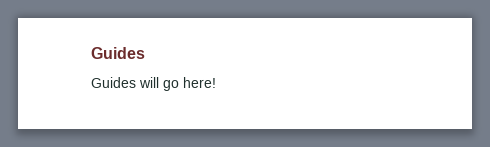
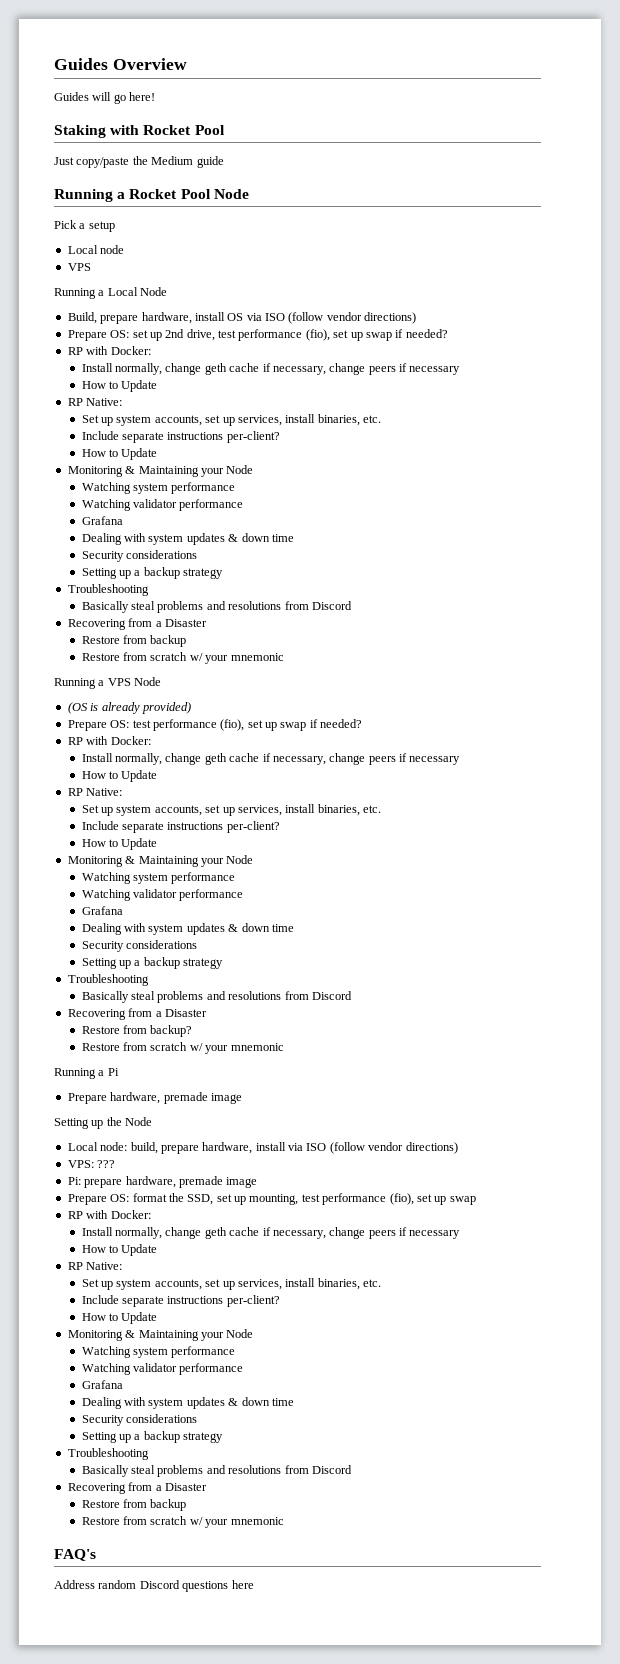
[91,47,145,59] Guides -> [54,58,187,70] Guides Overview
(216, 82) none -> [54,125,225,138] [54,156,224,168] [54,189,249,202] [54,220,115,232] [67,245,125,254] [67,263,91,271] [54,287,168,299] [67,312,417,324] [67,329,448,341] [67,346,151,355] [81,363,461,375] [81,380,158,392] [67,398,123,406] [81,414,382,426] [81,431,280,443] [81,448,158,460] [67,465,254,477] [81,482,236,494] [81,499,244,511] [81,516,123,525] [81,533,294,545] [81,550,198,562] [81,567,224,579] [67,584,149,596] [81,601,352,613] [67,618,207,630] [81,635,187,647] [81,652,284,664] [54,677,162,689] [67,702,191,714] [67,719,363,731] [67,736,151,745] [81,753,461,765] [81,770,158,782] [67,788,123,796] [81,804,382,816] [81,821,280,833] [81,838,158,850] [67,855,254,867] [81,872,236,884] [81,889,244,901] [81,906,123,915] [81,923,294,935] [81,940,198,952] [81,957,224,969] [67,974,149,986] [81,991,352,1003] [67,1008,207,1020] [81,1025,193,1037] [81,1042,284,1054] [54,1068,119,1079] [67,1092,242,1104] [54,1117,153,1129] [67,1142,458,1154] [67,1160,116,1168] [67,1176,258,1188] [67,1193,476,1205] [67,1210,151,1219] [81,1227,461,1239] [81,1244,158,1256] [67,1262,123,1270] [81,1278,382,1290] [81,1295,280,1307] [81,1312,158,1324] [67,1329,254,1341] [81,1346,236,1358] [81,1363,244,1375] [81,1380,123,1389] [81,1397,294,1409] [81,1414,198,1426] [81,1431,224,1443] [67,1448,149,1460] [81,1465,352,1477] [67,1482,207,1494] [81,1499,187,1511] [81,1516,284,1528] [54,1549,96,1561] [54,1580,254,1592] // Staking with Rocket Pool // Just copy/paste the Medium guide // Running a Rocket Pool Node // Pick a setup // Local node // VPS // Running a Local Node // Build, prepare hardware, install OS via ISO (follow vendor directions) // Prepare OS: set up 2nd drive, test performance (fio), set up swap if needed? // RP with Docker: // Install normally, change geth cache if necessary, change peers if necessary // How to Update // RP Native: // Set up system accounts, set up services, install binaries, etc. // Include separate instructions per-client? // How to Update // Monitoring & Maintaining your Node // Watching system performance // Watching validator performance // Grafana // Dealing with system updates & down time // Security considerations // Setting up a backup strategy // Troubleshooting // Basically steal problems and resolutions from Discord // Recovering from a Disaster // Restore from backup // Restore from scratch w/ your mnemonic // Running a VPS Node // (OS is already provided) // Prepare OS: test performance (fio), set up swap if needed? // RP with Docker: // Install normally, change geth cache if necessary, change peers if necessary // How to Update // RP Native: // Set up system accounts, set up services, install binaries, etc. // Include separate instructions per-client? // How to Update // Monitoring & Maintaining your Node // Watching system performance // Watching validator performance // Grafana // Dealing with system updates & down time // Security considerations // Setting up a backup strategy // Troubleshooting // Basically steal problems and resolutions from Discord // Recovering from a Disaster // Restore from backup? // Restore from scratch w/ your mnemonic // Running a Pi // Prepare hardware, premade image // Setting up the Node // Local node: build, prepare hardware, install via ISO (follow vendor directions) // VPS: ??? // Pi: prepare hardware, premade image // Prepare OS: format the SSD, set up mounting, test performance (fio), set up swap // RP with Docker: // Install normally, change geth cache if necessary, change peers if necessary // How to Update // RP Native: // Set up system accounts, set up services, install binaries, etc. // Include separate instructions per-client? // How to Update // Monitoring & Maintaining your Node // Watching system performance // Watching validator performance // Grafana // Dealing with system updates & down time // Security considerations // Setting up a backup strategy // Troubleshooting // Basically steal problems and resolutions from Discord // Recovering from a Disaster // Restore from backup // Restore from scratch w/ your mnemonic // FAQ's // Address random Discord questions here

